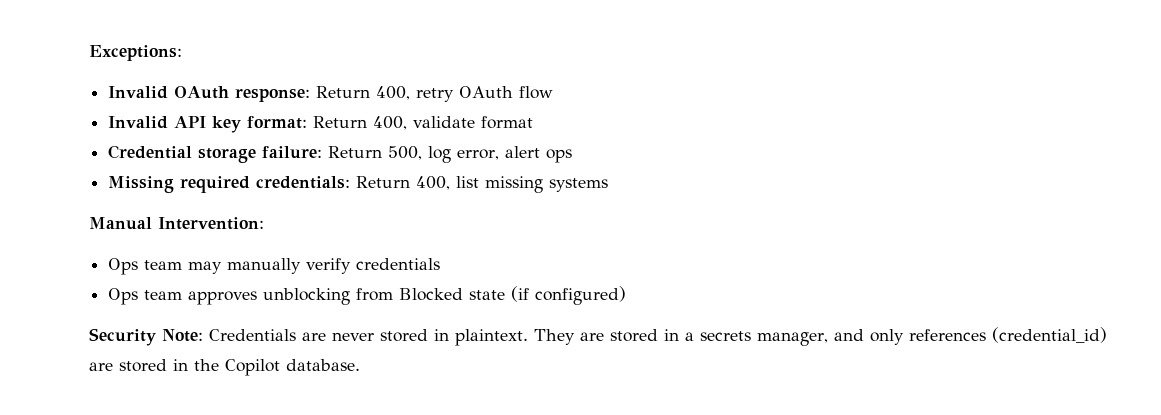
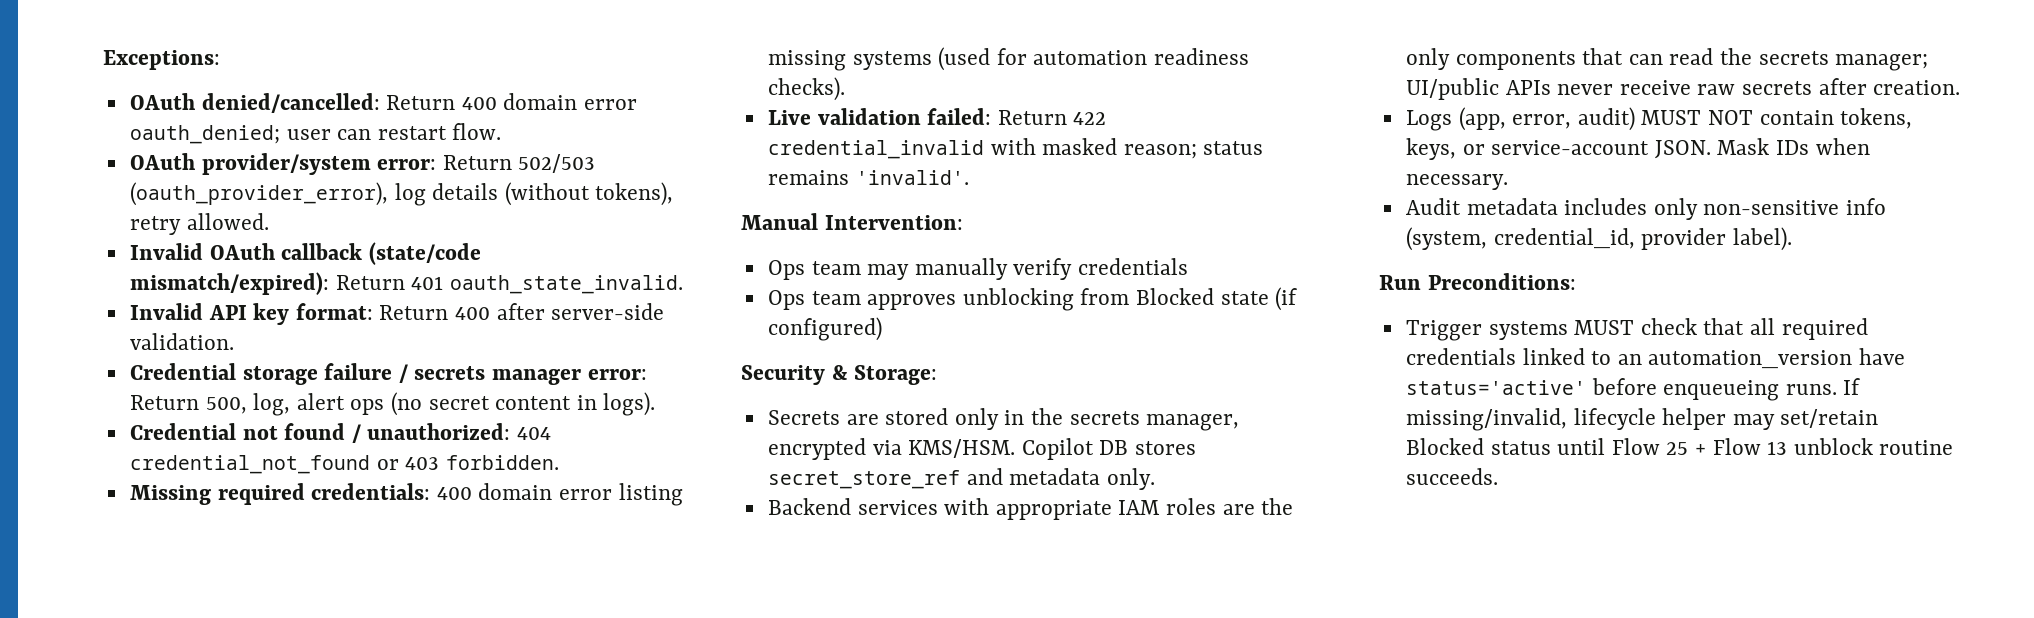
[108,86,554,102] Invalid OAuth response: Return 400, retry OAuth flow -> [129,93,638,113] [129,123,502,144] [129,153,596,175] [129,182,674,206] [129,213,269,235] [129,242,481,265] [129,272,683,295] OAuth denied/cancelled: Return 400 domain error oauth_denied; user can restart flow. // OAuth provider/system error: Return 502/503 (oauth_provider_error), log details (without tokens), retry allowed. // Invalid OAuth callback (state/code mismatch/expired): Return 401 oauth_state_invalid.
[373,116,534,130] [108,145,573,163] [108,176,609,193] 400, validate format // Credential storage failure: Return 500, log error, alert ops // Missing required credentials: Return 400, list missing systems -> [455,303,665,320] [129,333,234,350] [129,363,647,385] [129,392,656,416] [129,423,552,443] [129,455,559,474] [129,483,683,506] [767,47,1250,71] [767,77,845,101] [767,108,1107,125] [767,138,1264,159] [767,170,969,185] 400 after server-side validation. // Credential storage failure / secrets manager error: Return 500, log, alert ops (no secret content in logs). // Credential not found / unauthorized: 404 credential_not_found or 403 forbidden. // Missing required credentials: 400 domain error listing missing systems (used for automation readiness checks). // Live validation failed: Return 422 credential_invalid with masked reason; status remains 'invalid'.
[162,327,1107,346] [89,359,360,376] Note: Credentials are never stored in plaintext. They are stored in a secrets manager, and only references (credential_id) are stored in the Copilot database. -> [831,365,938,385] [767,408,1240,431] [767,438,1197,460] [767,468,1155,490] [767,498,1294,520] [1405,48,1929,71] [1405,78,1961,100] [1405,107,1913,131] [1405,138,1870,160] [1405,174,1508,190] [1405,198,1887,220] [1405,227,1792,251] [1379,273,1576,290] [1405,318,1868,341] [1405,348,1906,369] [1405,378,1861,401] [1405,408,1879,431] [1405,438,1954,455] [1405,468,1498,485] & Storage: // Secrets are stored only in the secrets manager, encrypted via KMS/HSM. Copilot DB stores secret_store_ref and metadata only. // Backend services with appropriate IAM roles are the only components that can read the secrets manager; UI/public APIs never receive raw secrets after creation. // Logs (app, error, audit) MUST NOT contain tokens, keys, or service-account JSON. Mask IDs when necessary. // Audit metadata includes only non-sensitive info (system, credential_id, provider label). // Run Preconditions: // Trigger systems MUST check that all required credentials linked to an automation_version have status='active' before enqueueing runs. If missing/invalid, lifecycle helper may set/retain Blocked status until Flow 25 + Flow 13 unblock routine succeeds.

